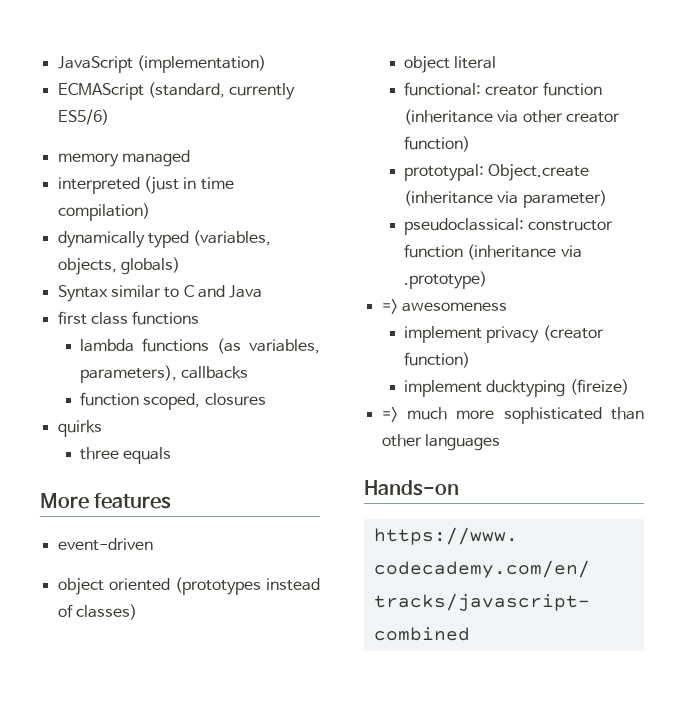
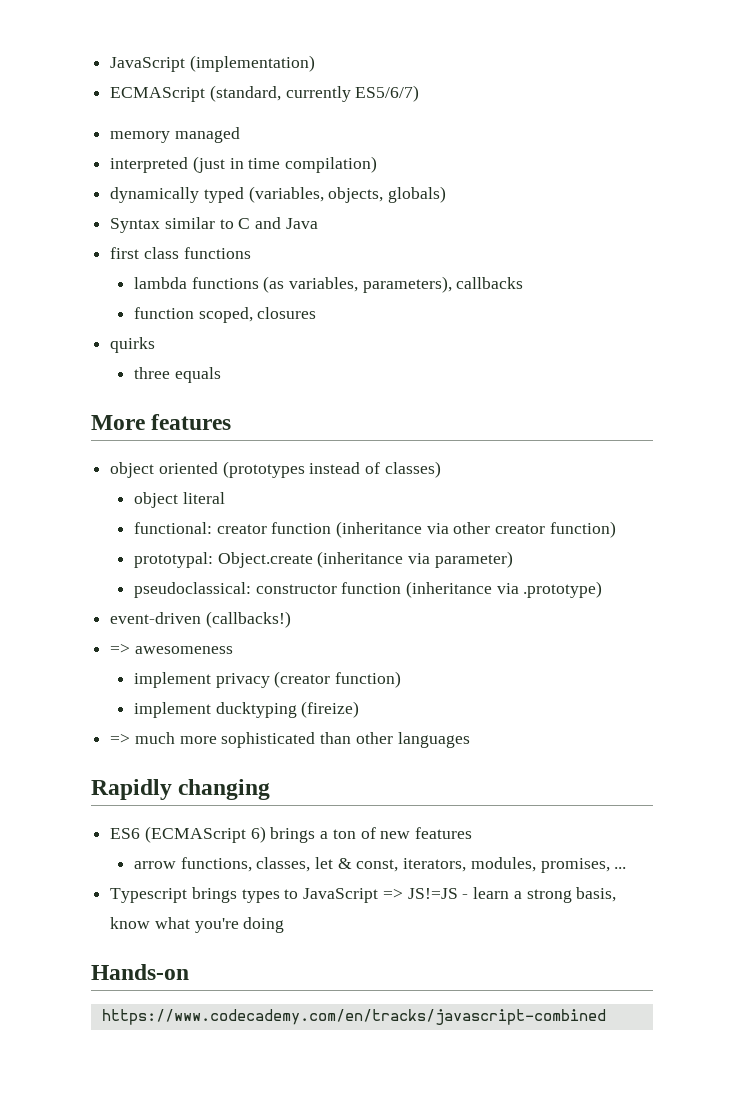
[57,109,109,125] ES5/6) -> [355,85,420,102] ES5/6/7)
[57,538,153,551] // event-driven -> (232, 422) none
(488, 280) none -> [110,611,291,628] // event-driven (callbacks!)
(500, 442) none -> [91,779,271,800] [110,826,473,843] [133,857,627,873] [110,887,617,903] [110,917,285,933] // Rapidly changing // ES6 (ECMAScript 6) brings a ton of new features // arrow functions, classes, let & const, iterators, modules, promises, ... // Typescript brings types to JavaScript => JS!=JS - learn a strong basis, know what you're doing

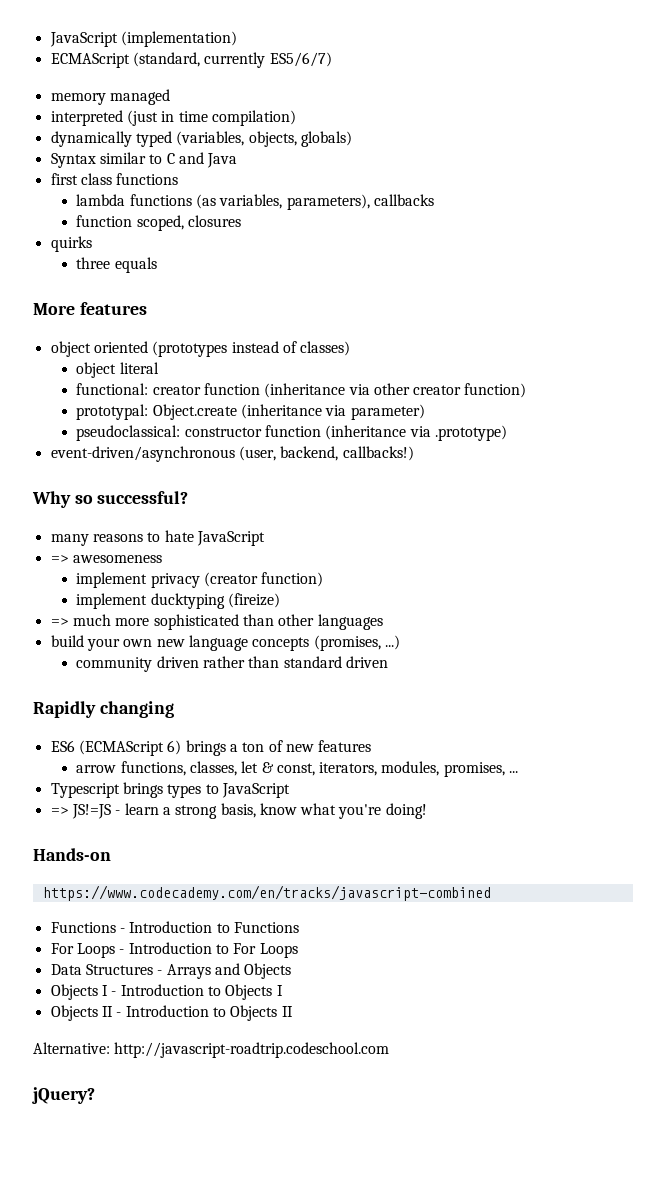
[110,611,291,628] event-driven (callbacks!) -> [50,446,414,462] [32,491,189,508] [50,530,265,546] event-driven/asynchronous (user, backend, callbacks!) // Why so successful? // many reasons to hate JavaScript
(470, 740) none -> [50,635,400,651] [76,656,388,672] // build your own new language concepts (promises, ...) // community driven rather than standard driven
(379, 895) none -> (290, 790) //
[243,917,285,933] doing -> [385,803,427,819] doing!
(606, 1017) none -> [50,921,299,933] [50,942,298,958] [50,963,292,979] [50,984,283,1000] [50,1005,293,1021] [33,1042,390,1058] [32,1087,95,1104] // Functions - Introduction to Functions // For Loops - Introduction to For Loops // Data Structures - Arrays and Objects // Objects I - Introduction to Objects I // Objects II - Introduction to Objects II // Alternative: http://javascript-roadtrip.codeschool.com // jQuery?

